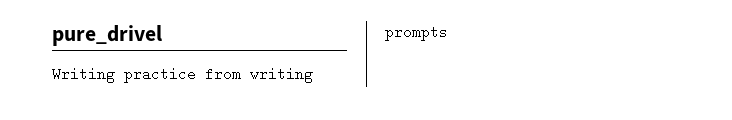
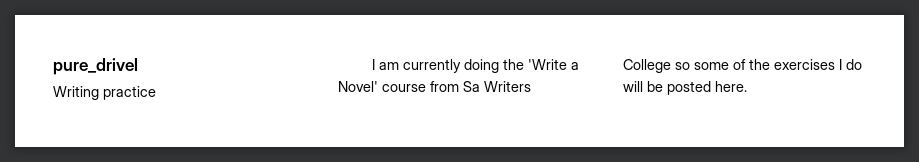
[205,67,313,83] [385,27,448,41] from writing prompts -> [372,59,580,73] [338,81,531,92] [623,59,862,73] [623,81,747,95] // I am currently doing the 'Write a Novel' course from Sa Writers College so some of the exercises I do will be posted here.

